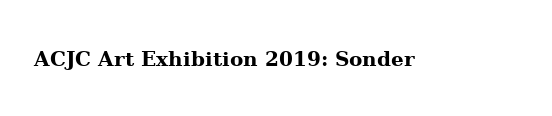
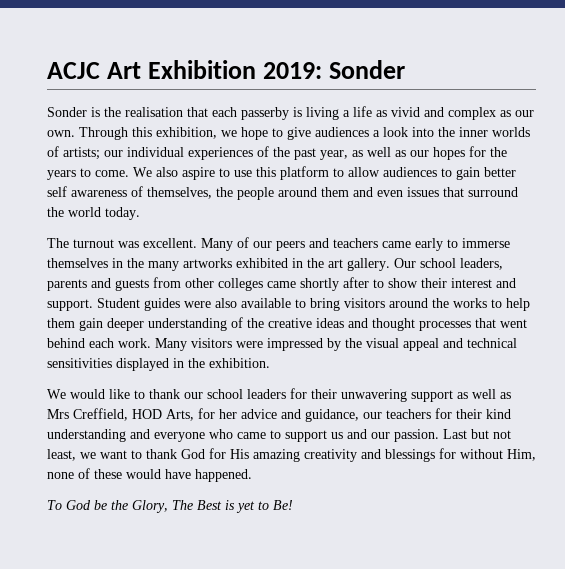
(415, 58) none -> [47,106,534,120] [47,127,530,140] [47,146,507,160] [47,166,516,180] [47,186,518,200] [47,207,140,220] [47,237,510,251] [47,258,503,271] [47,277,516,291] [47,298,530,311] [47,317,527,331] [47,338,517,351] [47,358,270,371] [47,388,511,402] [47,408,511,422] [47,429,511,442] [47,448,536,462] [47,468,252,482] [47,500,293,513] // Sonder is the realisation that each passerby is living a life as vivid and complex as our own. Through this exhibition, we hope to give audiences a look into the inner worlds of artists; our individual experiences of the past year, as well as our hopes for the years to come. We also aspire to use this platform to allow audiences to gain better self awareness of themselves, the people around them and even issues that surround the world today. // The turnout was excellent. Many of our peers and teachers came early to immerse themselves in the many artworks exhibited in the art gallery. Our school leaders, parents and guests from other colleges came shortly after to show their interest and support. Student guides were also available to bring visitors around the works to help them gain deeper understanding of the creative ideas and thought processes that went behind each work. Many visitors were impressed by the visual appeal and technical sensitivities displayed in the exhibition. // We would like to thank our school leaders for their unwavering support as well as Mrs Creffield, HOD Arts, for her advice and guidance, our teachers for their kind understanding and everyone who came to support us and our passion. Last but not least, we want to thank God for His amazing creativity and blessings for without Him, none of these would have happened. // To God be the Glory, The Best is yet to Be!

